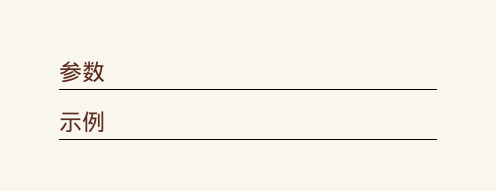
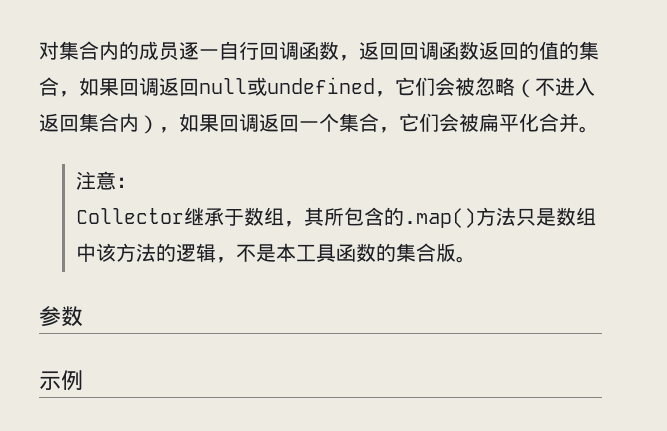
(59, 72) none -> [39,41,599,61] [39,77,595,98] [39,113,599,134] [76,171,137,190] [76,207,597,228] [76,243,477,263] 对集合内的成员逐一自行回调函数，返回回调函数返回的值的集合，如果回调返回null或undefined，它们会被忽略（不进入返回集合内），如果回调返回一个集合，它们会被扁平化合并。 // 注意： // Collector继承于数组，其所包含的.map()方法只是数组中该方法的逻辑，不是本工具函数的集合版。 //

